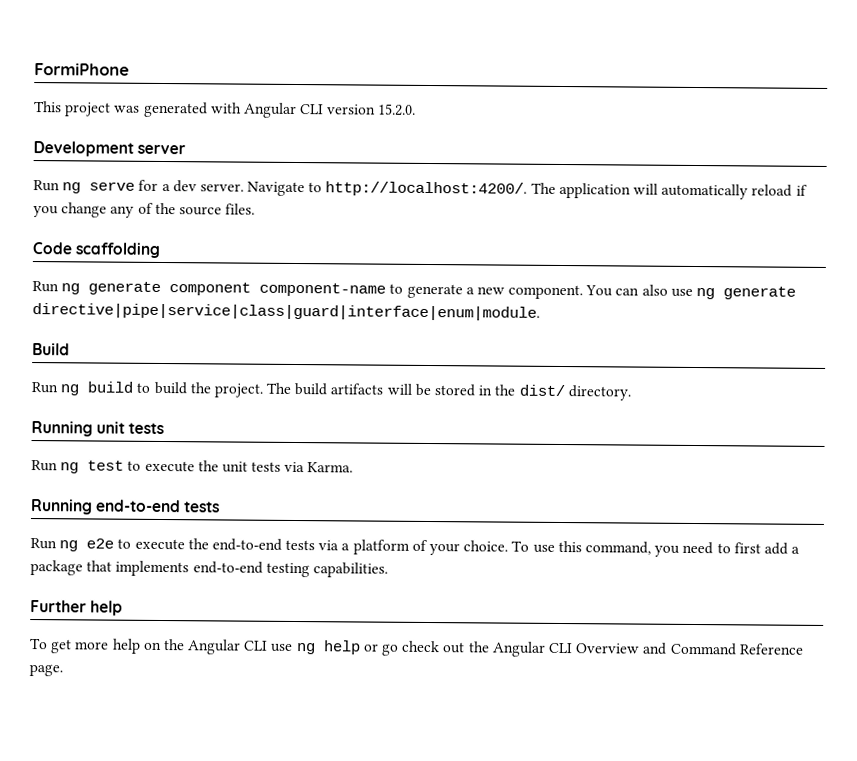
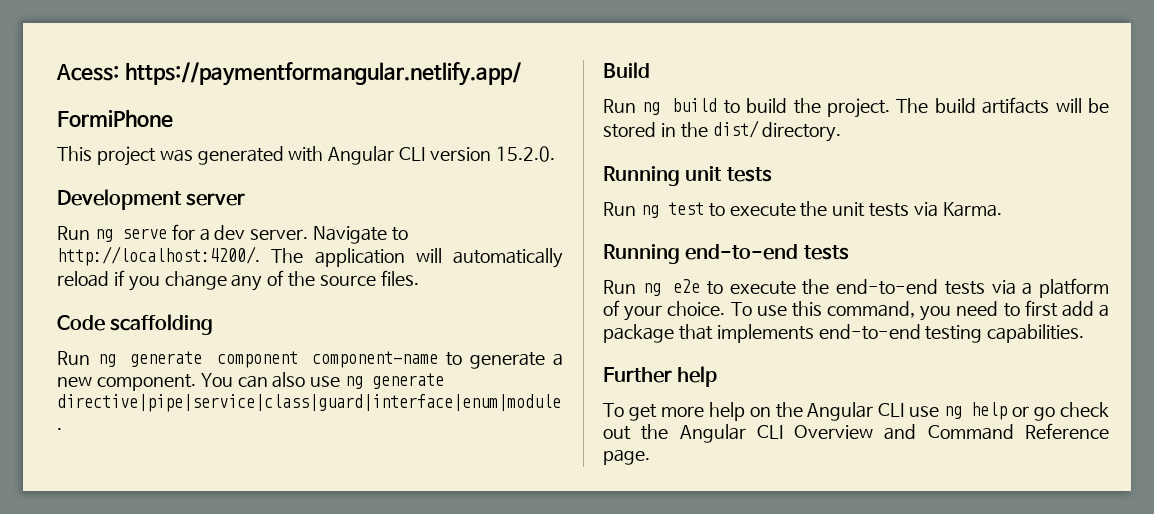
(34, 69) none -> [56,62,521,86] Acess: https://paymentformangular.netlify.app/ //

